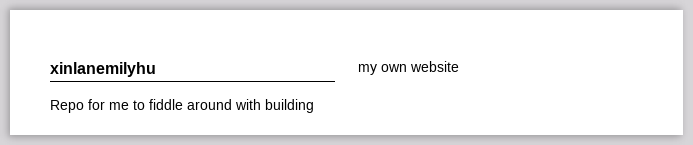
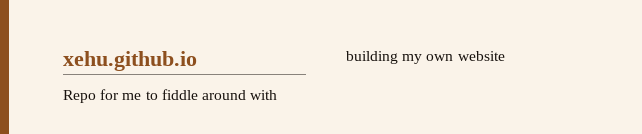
[50,62,156,77] xinlanemilyhu -> [63,51,197,71] xehu.github.io

